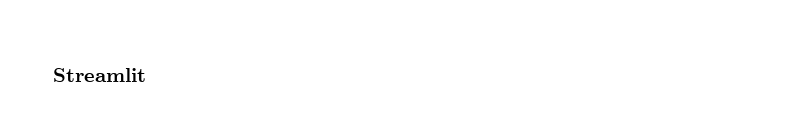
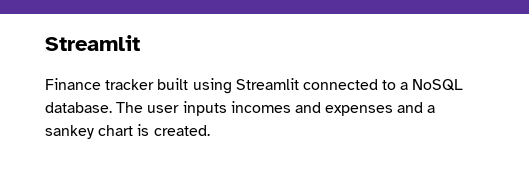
[53,68,146,82] Streamlit -> [45,35,140,51] [45,78,464,94] [45,101,436,116] [45,124,210,139] Streamlit // Finance tracker built using Streamlit connected to a NoSQL database. The user inputs incomes and expenses and a sankey chart is created.

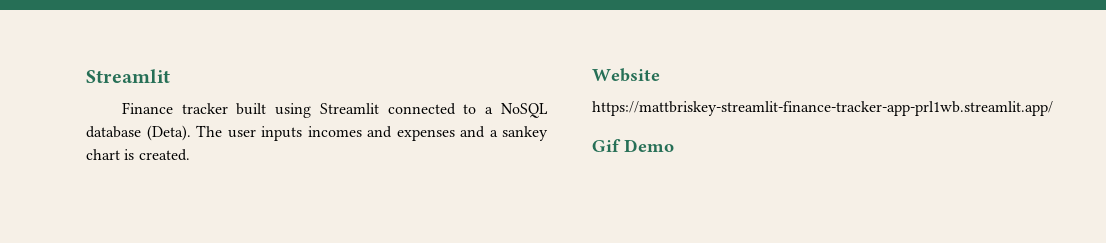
[45,102,112,113] database. -> [86,125,191,141] database (Deta).
(210, 130) none -> [592,68,660,82] [592,101,1053,116] [592,139,674,152] // Website // https://mattbriskey-streamlit-finance-tracker-app-prl1wb.streamlit.app/ // Gif Demo

